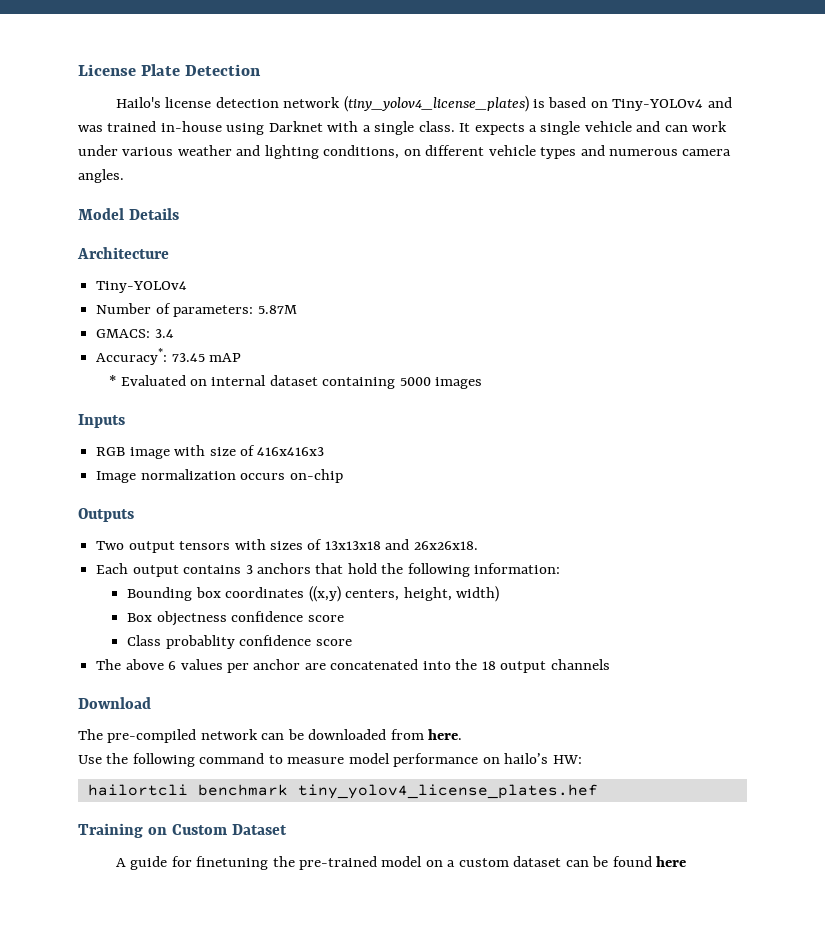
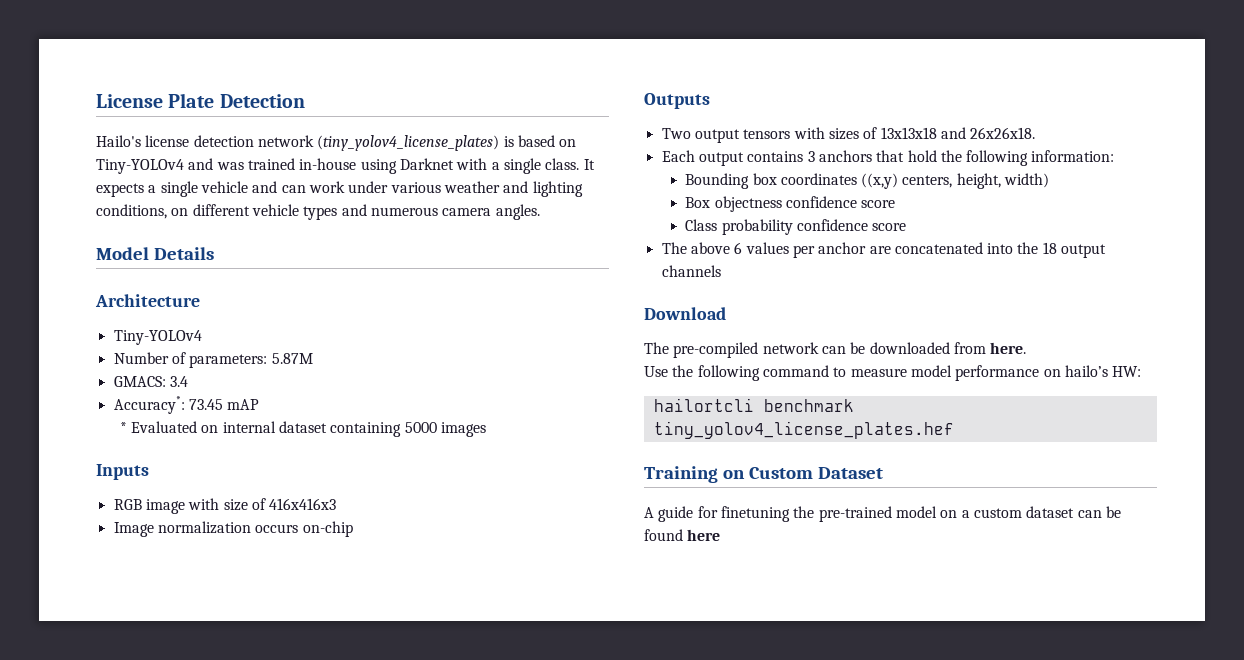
[165,635,235,649] probablity -> [721,219,793,235] probability

